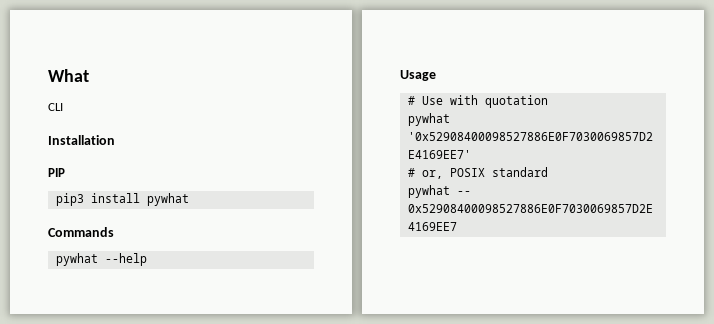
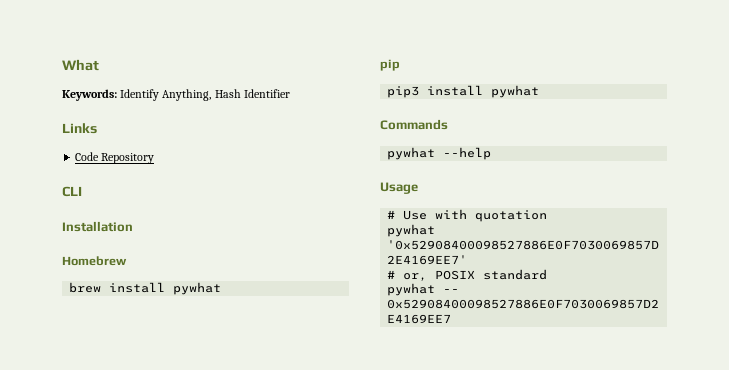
[48,103,63,111] [48,135,115,145] [48,168,65,177] CLI // Installation // PIP -> [62,89,290,101] [62,123,97,134] [75,152,155,164] [62,186,82,197] [62,221,133,232] [62,256,127,266] [69,282,222,295] [380,59,400,71] Keywords: Identify Anything, Hash Identifier // Links // Code Repository // CLI // Installation // Homebrew // brew install pywhat // pip

